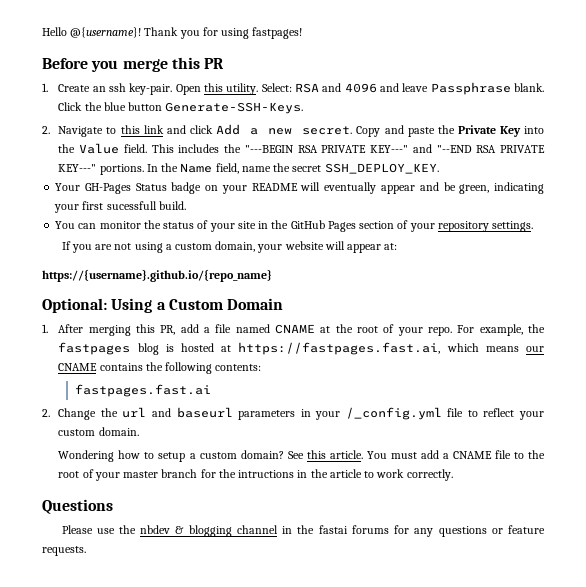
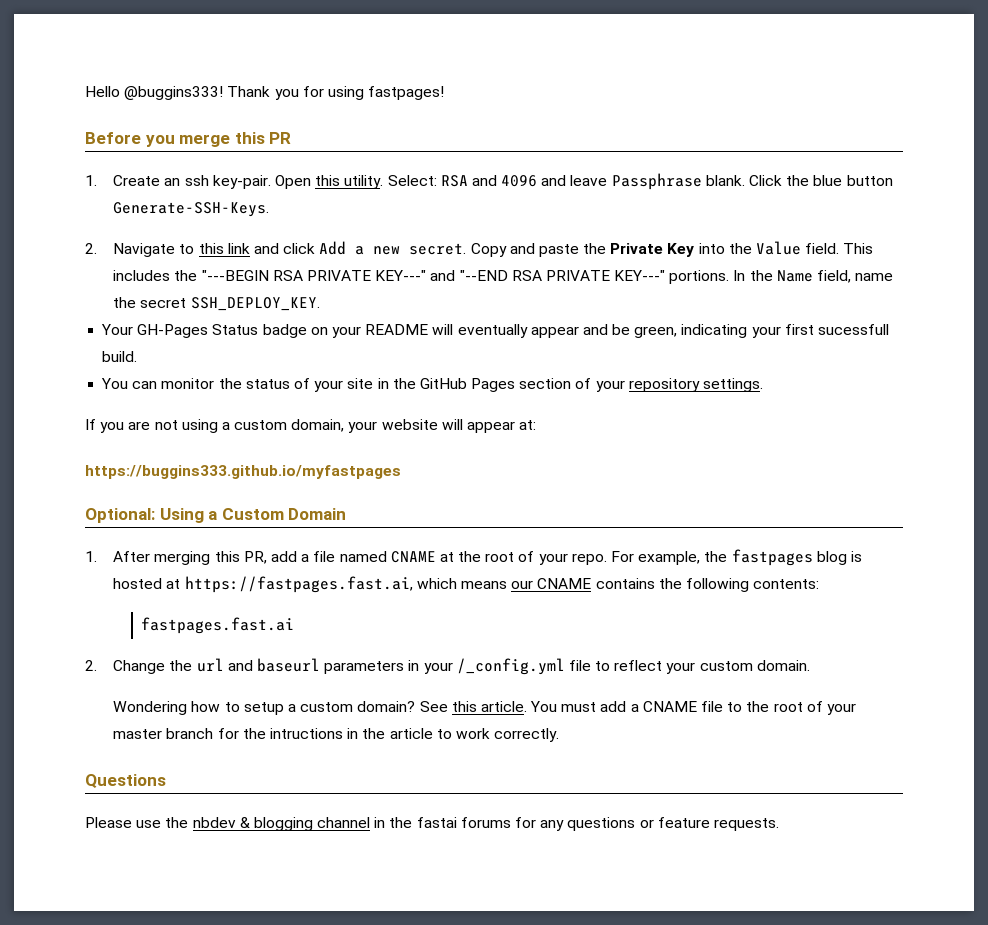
[70,27,142,38] @{username}! -> [124,86,224,100] @buggins333!
[42,269,272,282] https://{username}.github.io/{repo_name} -> [85,465,401,479] https://buggins333.github.io/myfastpages

